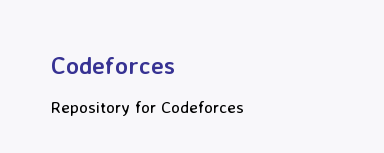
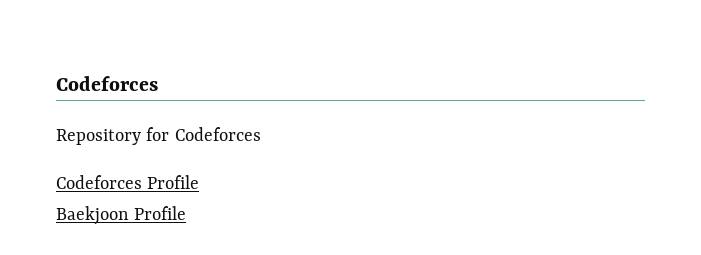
(244, 107) none -> [56,175,200,189] [56,206,187,225] // Codeforces Profile // Baekjoon Profile

